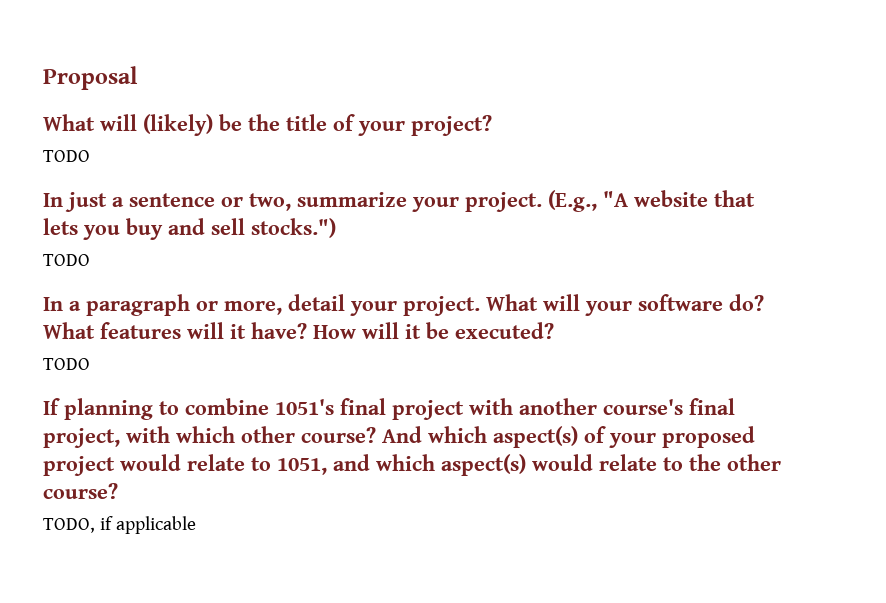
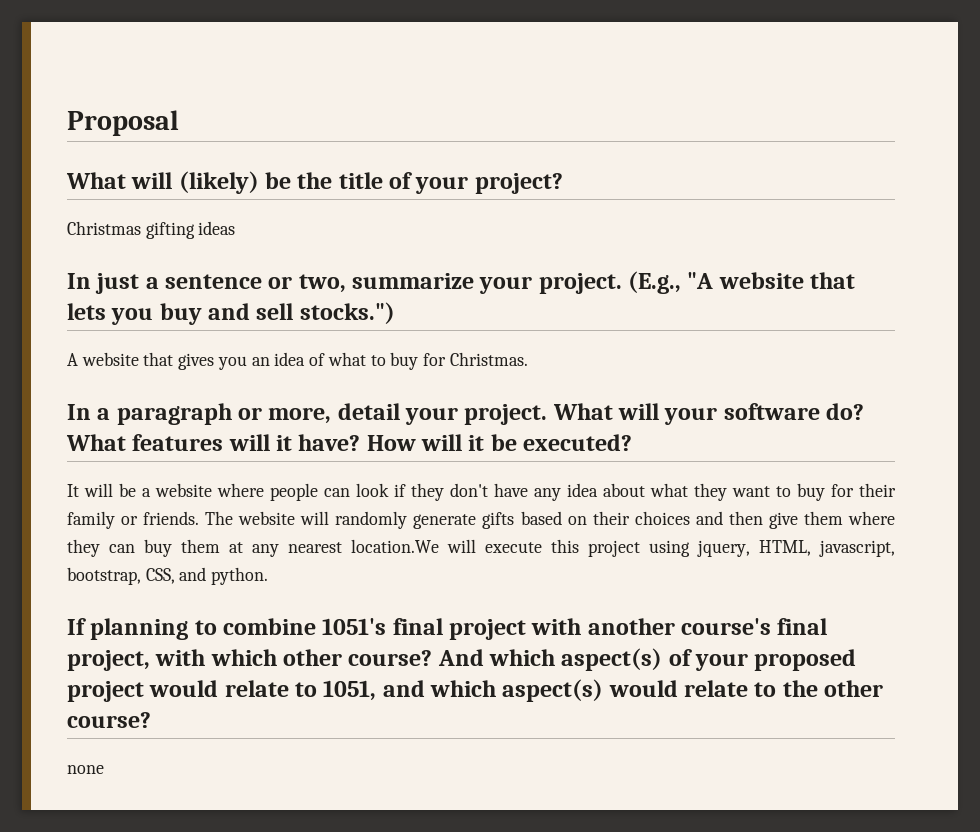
[43,150,90,162] TODO -> [67,221,236,239] Christmas gifting ideas
[43,254,90,266] TODO -> [67,352,528,370] A website that gives you an idea of what to buy for Christmas.
[43,358,90,370] TODO -> [67,483,896,501] [67,511,895,529] [67,539,895,557] [67,567,269,585] It will be a website where people can look if they don't have any idea about what they want to buy for their family or friends. The website will randomly generate gifts based on their choices and then give them where they can buy them at any nearest location.We will execute this project using jquery, HTML, javascript, bootstrap, CSS, and python.
[43,516,196,534] // TODO, if applicable -> [67,765,104,774] // none

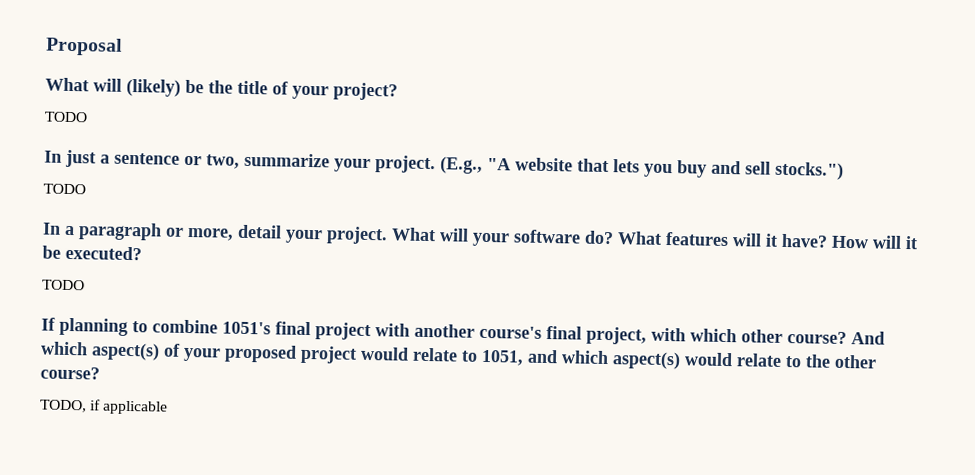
[67,221,236,239] Christmas gifting ideas -> [44,111,88,123] TODO
[67,352,528,370] A website that gives you an idea of what to buy for Christmas. -> [43,183,86,195] TODO
[67,483,896,501] [67,511,895,529] [67,539,895,557] [67,567,269,585] It will be a website where people can look if they don't have any idea about what they want to buy for their family or friends. The website will randomly generate gifts based on their choices and then give them where they can buy them at any nearest location.We will execute this project using jquery, HTML, javascript, bootstrap, CSS, and python. -> [42,279,85,291] TODO
[67,765,104,774] // none -> [40,399,169,415] // TODO, if applicable

